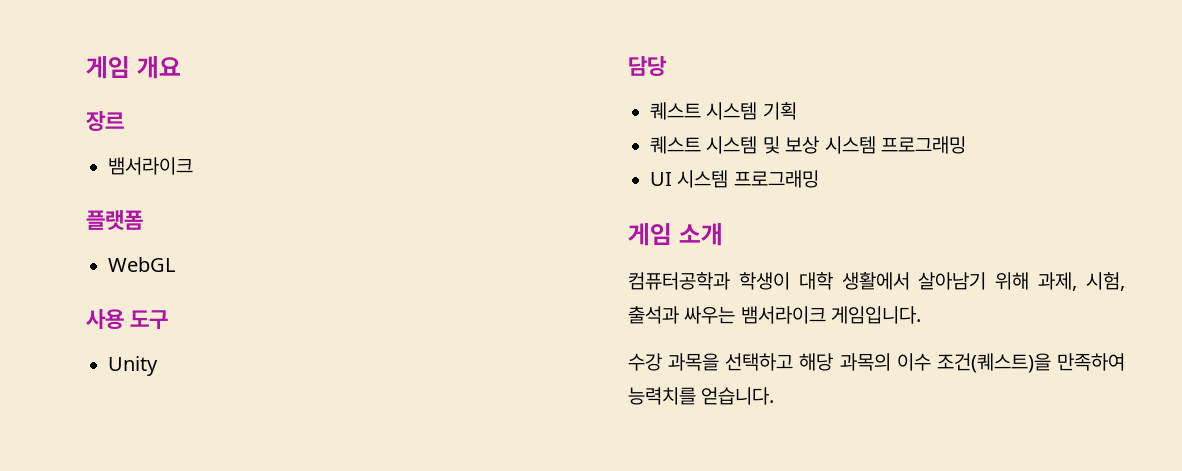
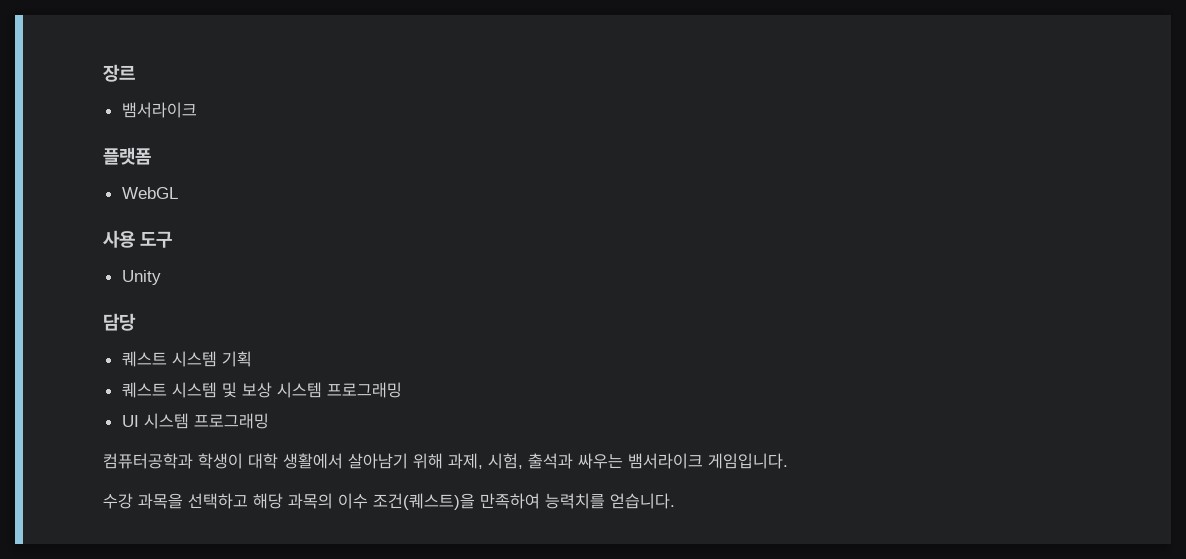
[86,56,181,79] 게임 개요 // -> (103, 73) none
[628,223,723,246] // 게임 소개 -> (269, 421) none

